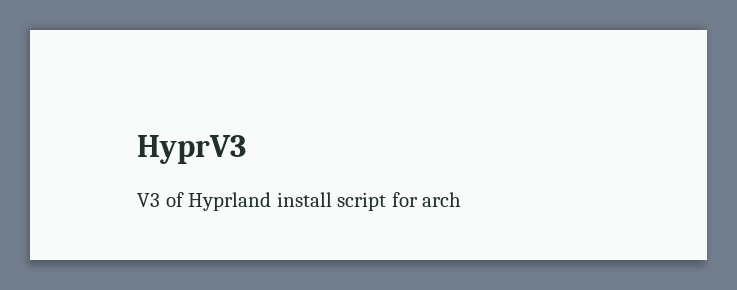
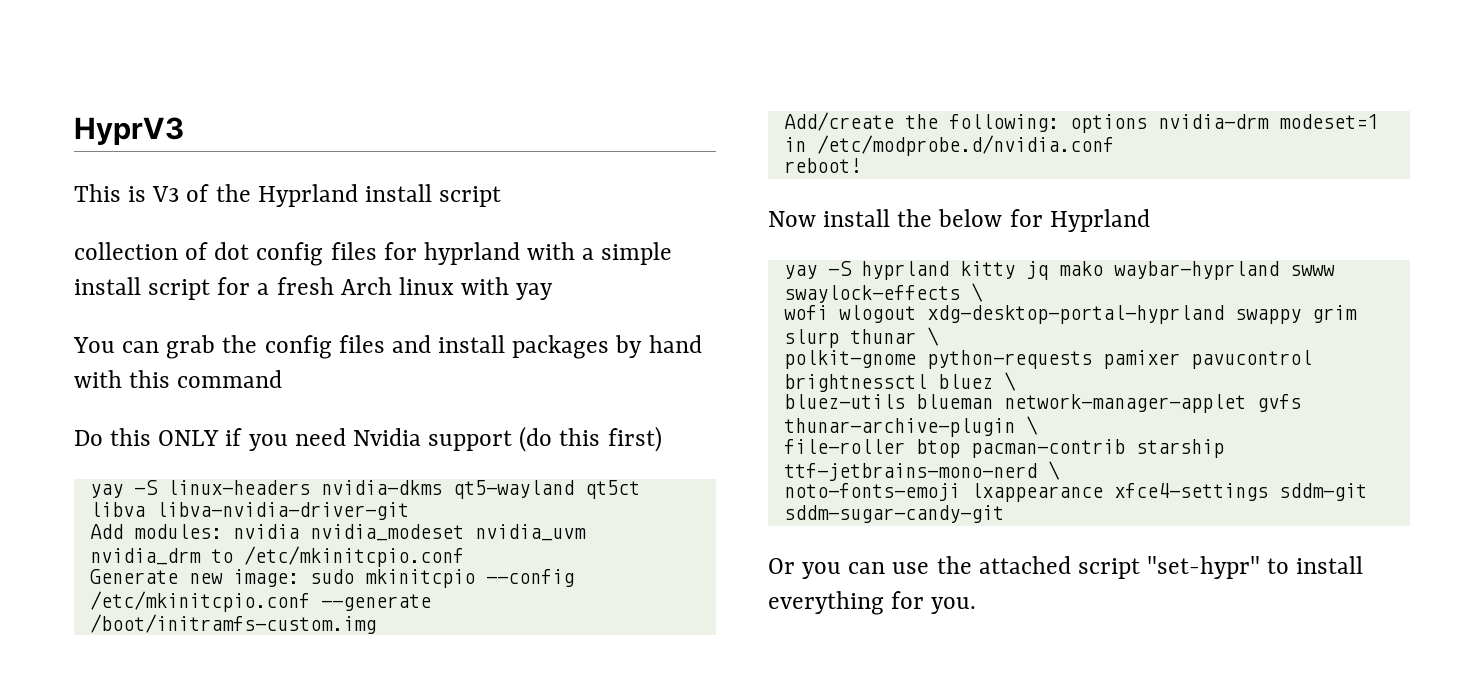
(246, 149) none -> [74,184,147,202] This is
(184, 199) none -> [215,184,251,202] the
[391,192,462,207] for arch -> [74,242,673,266] [74,277,554,300] [73,335,702,359] [74,370,283,388] [74,426,662,452] [89,480,640,499] [89,502,409,520] [89,524,586,541] [89,546,464,567] [89,569,574,588] [89,591,431,612] [89,614,376,634] [783,112,1378,133] [783,135,1114,156] [783,158,861,173] [768,209,1150,232] [783,261,1335,280] [783,283,983,303] [783,305,1357,324] [783,327,939,348] [783,350,1312,369] [783,372,1016,392] [783,394,1301,413] [783,416,1038,437] [783,439,1224,458] [783,461,1060,481] [783,483,1367,502] [783,505,1004,523] [768,556,1364,579] [768,591,977,615] // collection of dot config files for hyprland with a simple install script for a fresh Arch linux with yay // You can grab the config files and install packages by hand with this command // Do this ONLY if you need Nvidia support (do this first) // yay -S linux-headers nvidia-dkms qt5-wayland qt5ct libva libva-nvidia-driver-git // Add modules: nvidia nvidia_modeset nvidia_uvm nvidia_drm to /etc/mkinitcpio.conf // Generate new image: sudo mkinitcpio --config /etc/mkinitcpio.conf --generate /boot/initramfs-custom.img // Add/create the following: options nvidia-drm modeset=1 in /etc/modprobe.d/nvidia.conf // reboot! // Now install the below for Hyprland // yay -S hyprland kitty jq mako waybar-hyprland swww swaylock-effects \ // wofi wlogout xdg-desktop-portal-hyprland swappy grim slurp thunar \ // polkit-gnome python-requests pamixer pavucontrol brightnessctl bluez \ // bluez-utils blueman network-manager-applet gvfs thunar-archive-plugin \ // file-roller btop pacman-contrib starship ttf-jetbrains-mono-nerd \ // noto-fonts-emoji lxappearance xfce4-settings sddm-git sddm-sugar-candy-git // Or you can use the attached script "set-hypr" to install everything for you.

